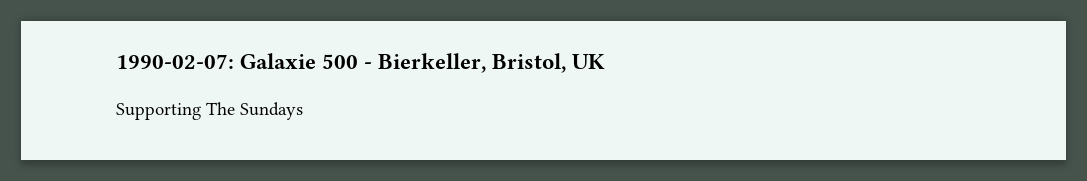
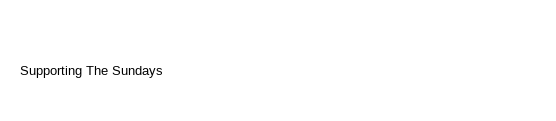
[116,53,606,73] 1990-02-07: Galaxie 500 - Bierkeller, Bristol, UK // -> (20, 72) none

